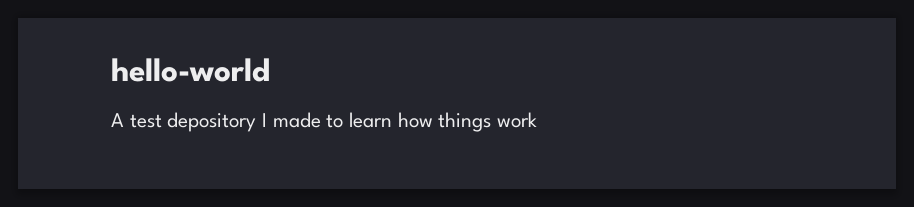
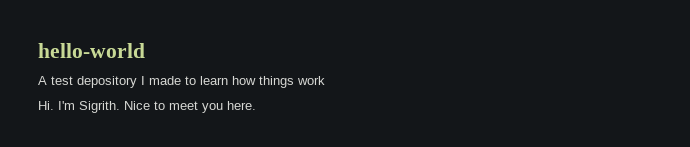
(538, 120) none -> [38,101,256,113] // Hi. I'm Sigrith. Nice to meet you here.

